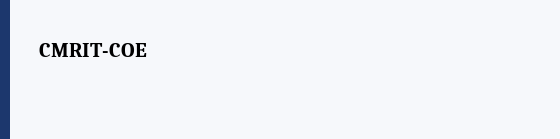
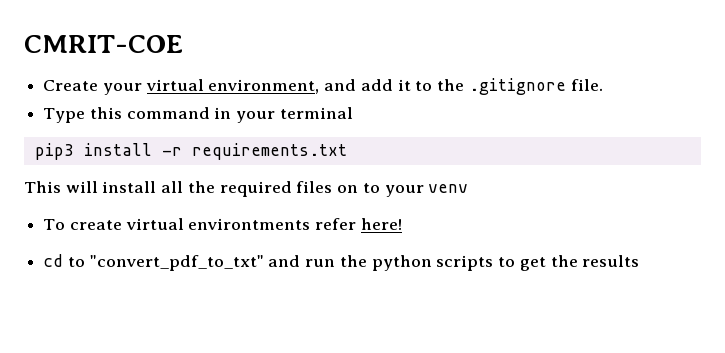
(147, 50) none -> [43,78,603,95] [43,107,353,123] [34,143,347,160] [24,181,469,197] [43,218,402,230] [43,254,640,271] // Create your virtual environment, and add it to the .gitignore file. // Type this command in your terminal // pip3 install -r requirements.txt // This will install all the required files on to your venv // To create virtual environtments refer here! // cd to "convert_pdf_to_txt" and run the python scripts to get the results

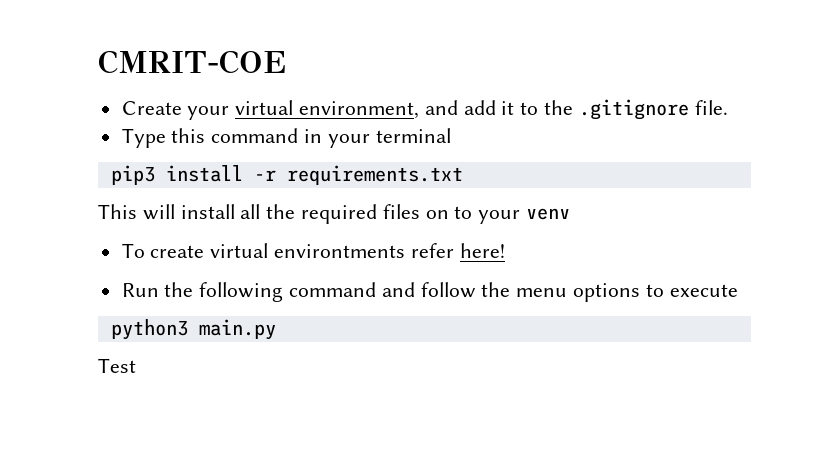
[43,254,640,271] cd to "convert_pdf_to_txt" and run the python scripts to get the results -> [121,282,738,302] [110,319,276,340] [98,358,136,373] Run the following command and follow the menu options to execute // python3 main.py // Test

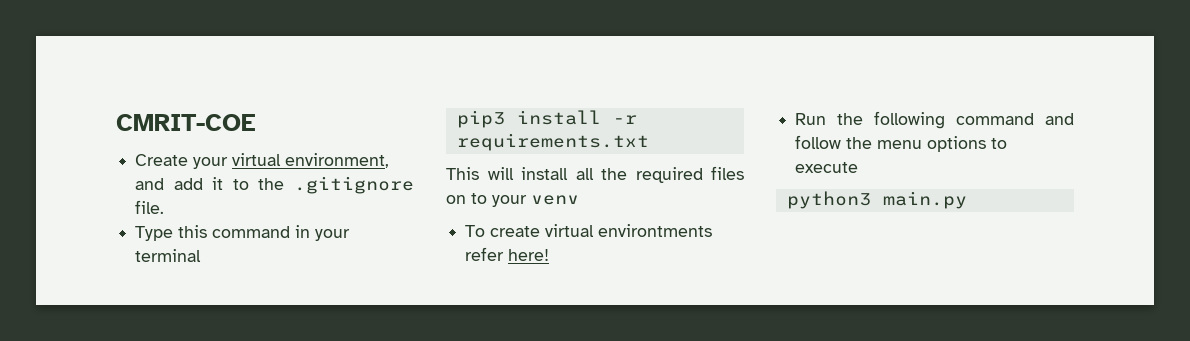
[98,358,136,373] // Test -> (967, 200) none

